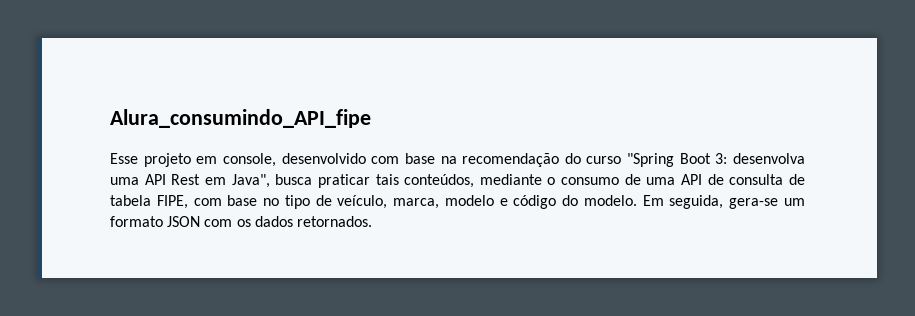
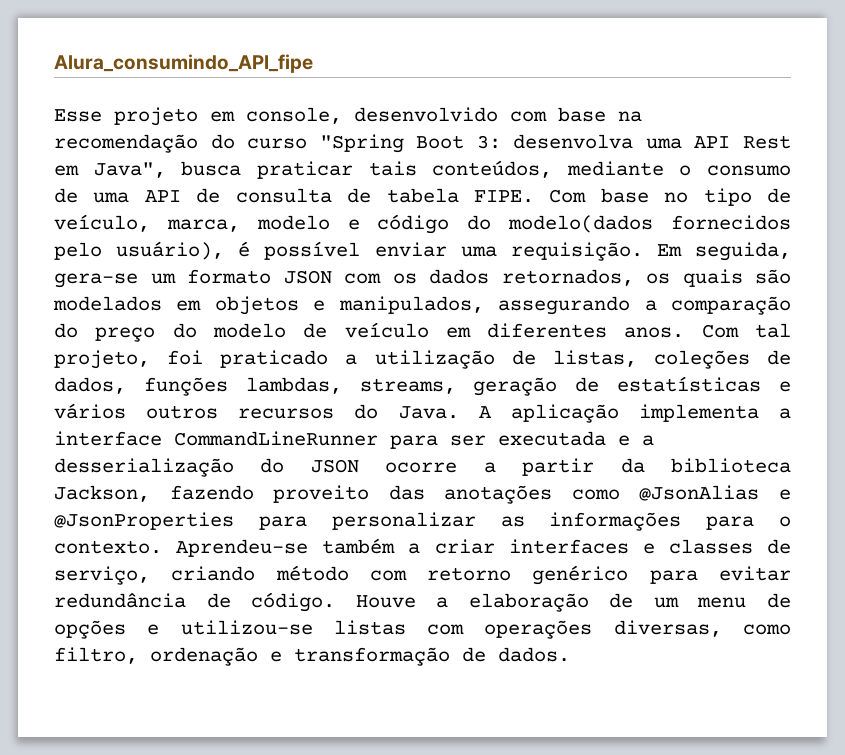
[156,195,222,209] FIPE, com -> [473,189,587,203] FIPE. Com
[583,195,637,206] modelo. -> [508,215,791,233] [54,241,643,261] modelo(dados fornecidos pelo usuário), é possível enviar uma requisição.
[296,216,372,227] retornados. -> [501,269,791,287] [53,296,791,315] [54,322,791,342] [54,350,791,369] [54,376,791,396] [54,403,791,423] [54,431,654,449] [54,458,792,477] [54,485,791,504] [54,512,791,531] [54,538,791,557] [54,565,791,585] [54,592,791,612] [54,620,791,639] [54,647,570,666] retornados, os quais são modelados em objetos e manipulados, assegurando a comparação do preço do modelo de veículo em diferentes anos. Com tal projeto, foi praticado a utilização de listas, coleções de dados, funções lambdas, streams, geração de estatísticas e vários outros recursos do Java. A aplicação implementa a interface CommandLineRunner para ser executada e a desserialização do JSON ocorre a partir da biblioteca Jackson, fazendo proveito das anotações como @JsonAlias e @JsonProperties para personalizar as informações para o contexto. Aprendeu-se também a criar interfaces e classes de serviço, criando método com retorno genérico para evitar redundância de código. Houve a elaboração de um menu de opções e utilizou-se listas com operações diversas, como filtro, ordenação e transformação de dados.

